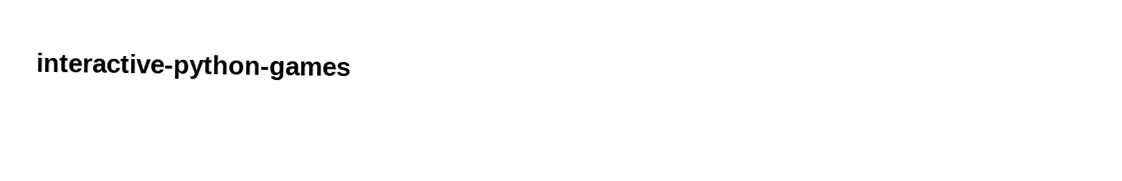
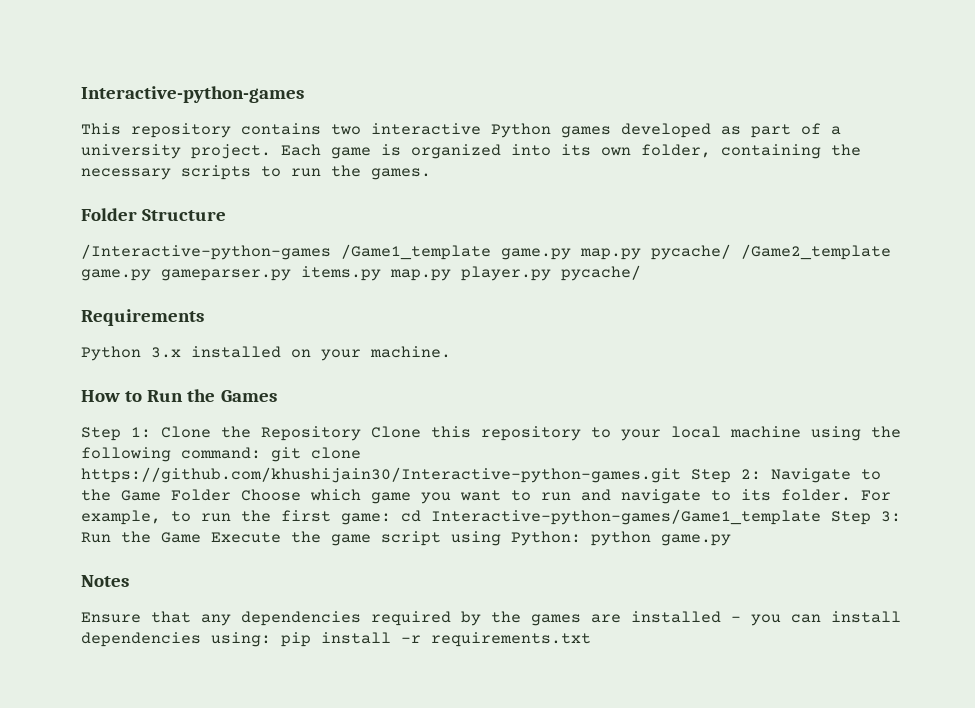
[36,52,351,82] interactive-python-games -> [81,86,304,103] [81,123,841,138] [81,144,861,159] [81,165,431,180] [81,208,227,221] [81,244,891,260] [81,265,641,281] [81,309,204,326] [81,346,451,361] [81,389,277,402] [81,426,901,441] [81,447,361,462] [81,467,881,483] [81,489,891,504] [81,509,901,525] [81,531,731,546] [81,575,129,587] [81,611,901,626] [81,632,591,647] Interactive-python-games // This repository contains two interactive Python games developed as part of a university project. Each game is organized into its own folder, containing the necessary scripts to run the games. // Folder Structure // /Interactive-python-games /Game1_template game.py map.py pycache/ /Game2_template game.py gameparser.py items.py map.py player.py pycache/ // Requirements // Python 3.x installed on your machine. // How to Run the Games // Step 1: Clone the Repository Clone this repository to your local machine using the following command: git clone https://github.com/khushijain30/Interactive-python-games.git Step 2: Navigate to the Game Folder Choose which game you want to run and navigate to its folder. For example, to run the first game: cd Interactive-python-games/Game1_template Step 3: Run the Game Execute the game script using Python: python game.py // Notes // Ensure that any dependencies required by the games are installed - you can install dependencies using: pip install -r requirements.txt

